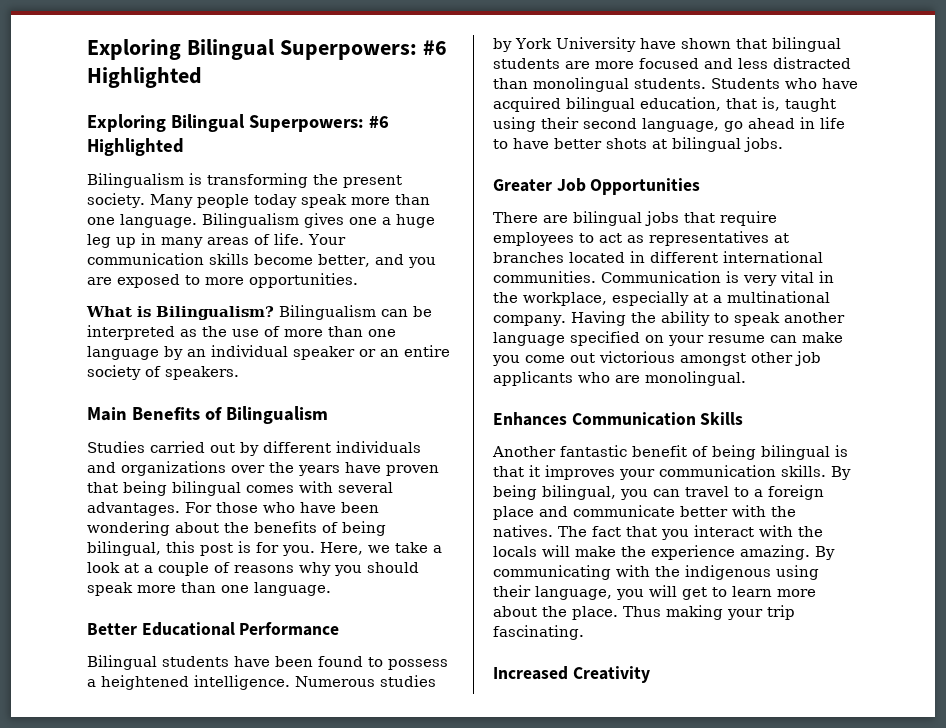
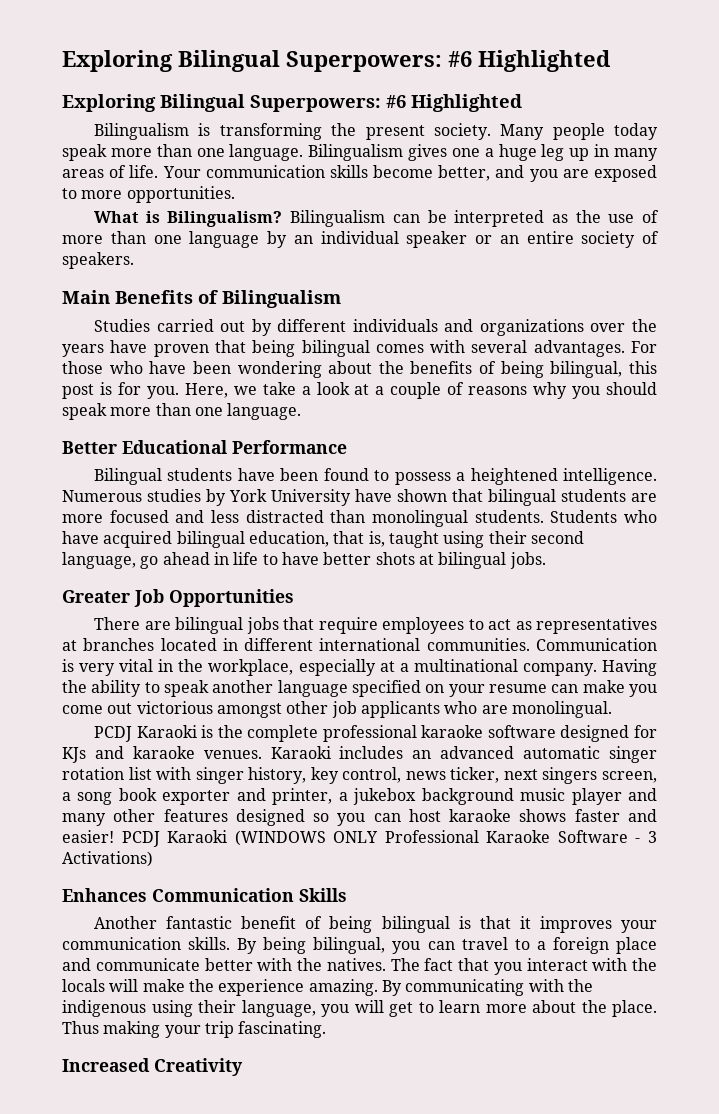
(746, 378) none -> [94,725,657,742] [62,746,658,763] [62,767,657,784] [62,788,657,805] [62,809,657,826] [62,830,657,847] [62,851,153,867] // PCDJ Karaoki is the complete professional karaoke software designed for KJs and karaoke venues. Karaoki includes an advanced automatic singer rotation list with singer history, key control, news ticker, next singers screen, a song book exporter and printer, a jukebox background music player and many other features designed so you can host karaoke shows faster and easier! PCDJ Karaoki (WINDOWS ONLY Professional Karaoke Software - 3 Activations)

